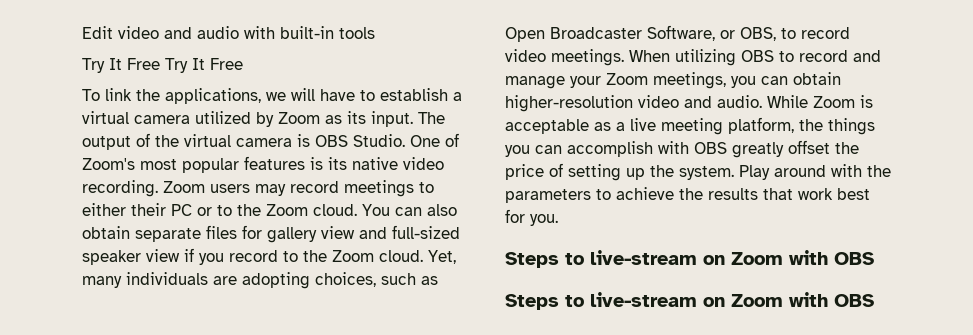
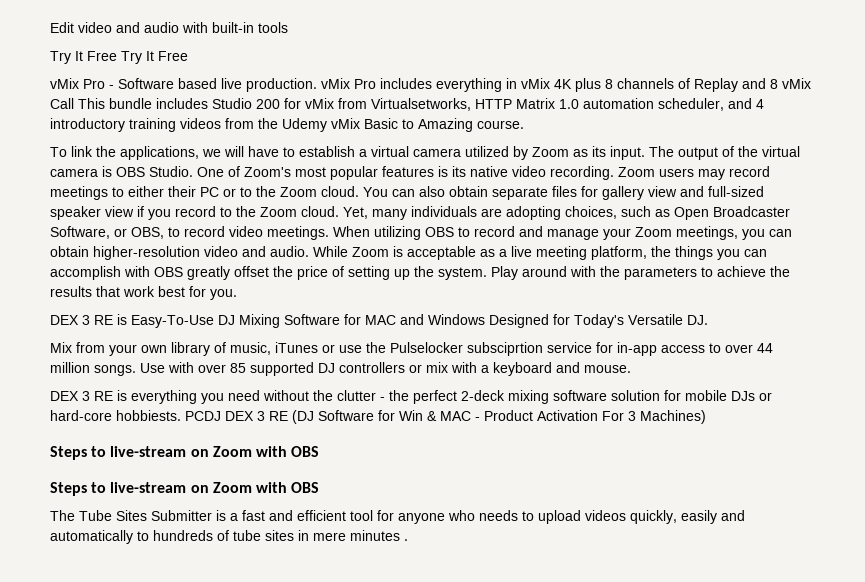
(243, 64) none -> [50,78,811,92] [50,98,764,111] [50,118,524,132] // vMix Pro - Software based live production. vMix Pro includes everything in vMix 4K plus 8 channels of Replay and 8 vMix Call This bundle includes Studio 200 for vMix from Virtualsetworks, HTTP Matrix 1.0 automation scheduler, and 4 introductory training videos from the Udemy vMix Basic to Amazing course.
(558, 220) none -> [50,314,708,328] [50,342,773,356] [50,362,631,376] [50,390,772,404] [50,410,706,424] // DEX 3 RE is Easy-To-Use DJ Mixing Software for MAC and Windows Designed for Today's Versatile DJ. // Mix from your own library of music, iTunes or use the Pulselocker subsciprtion service for in-app access to over 44 million songs. Use with over 85 supported DJ controllers or mix with a keyboard and mouse. // DEX 3 RE is everything you need without the clutter - the perfect 2-deck mixing software solution for mobile DJs or hard-core hobbiests. PCDJ DEX 3 RE (DJ Software for Win & MAC - Product Activation For 3 Machines)
(874, 300) none -> [50,510,745,524] [50,530,408,544] // The Tube Sites Submitter is a fast and efficient tool for anyone who needs to upload videos quickly, easily and automatically to hundreds of tube sites in mere minutes .

